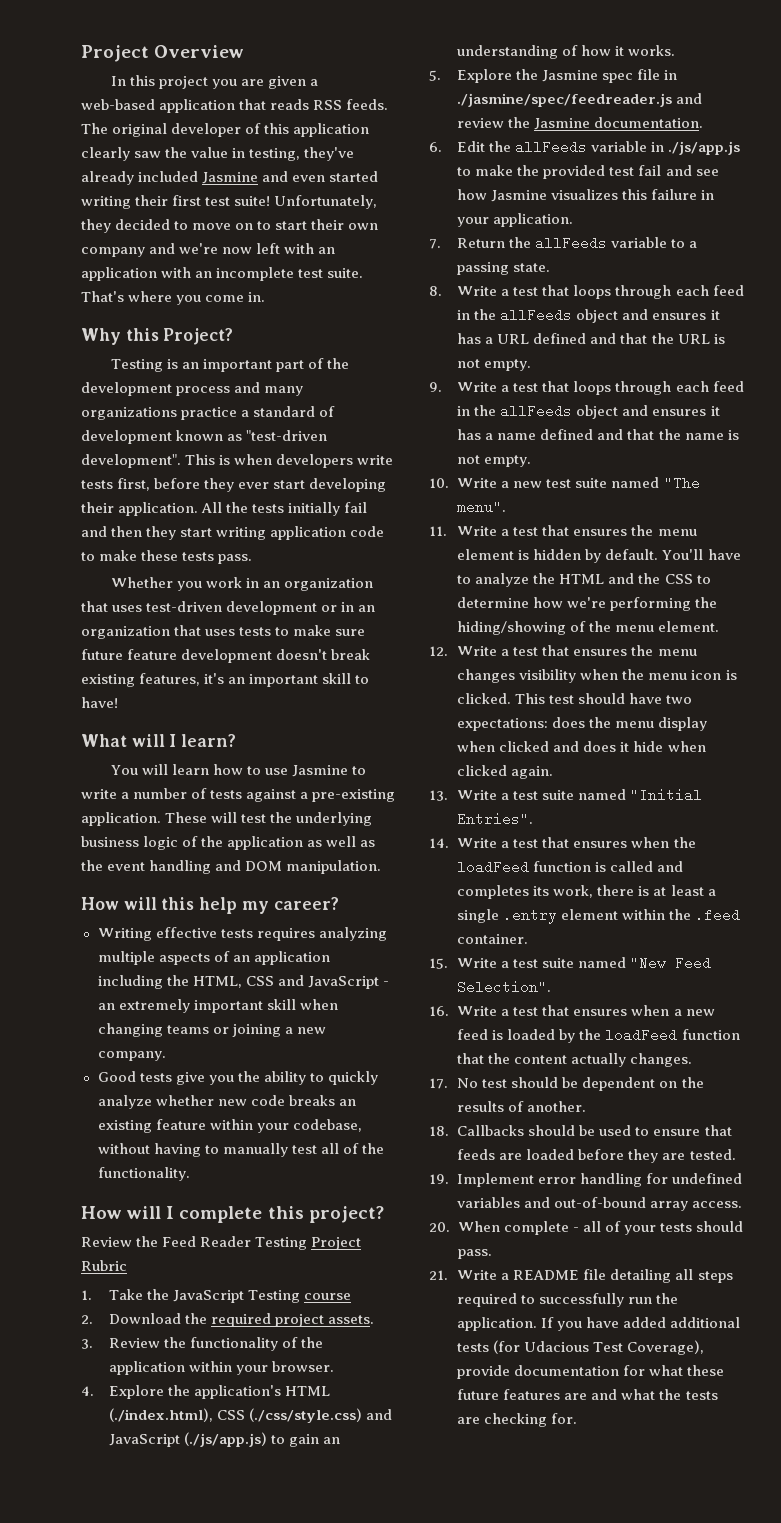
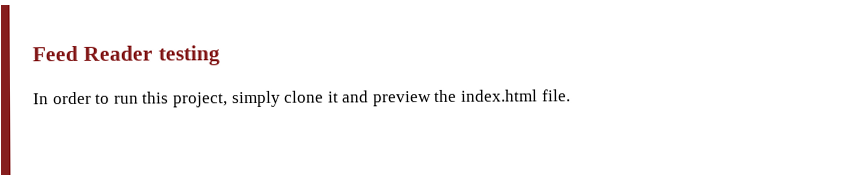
[81,45,245,62] [110,75,319,89] [81,99,389,113] [81,123,370,137] [81,147,355,161] [81,171,379,185] [81,195,378,209] [81,219,379,233] [81,243,336,257] [81,267,364,281] [81,291,266,305] [81,328,234,345] [110,358,350,372] [81,382,304,396] [81,406,336,420] [81,430,328,444] [81,454,394,468] [81,478,387,492] [81,502,368,516] [81,526,385,540] [81,550,253,564] [110,577,374,591] [81,601,376,615] [81,625,366,639] [81,649,371,663] [81,673,370,687] [81,697,118,708] [81,734,237,747] [110,764,367,777] [81,788,396,802] [81,812,373,826] [81,836,376,850] [81,860,382,874] [81,897,339,914] [97,927,387,941] [97,951,330,965] [97,975,389,989] [97,999,338,1013] [97,1023,326,1037] [97,1051,166,1061] [97,1071,378,1085] [97,1095,356,1109] [97,1119,362,1133] [97,1143,384,1157] [97,1167,190,1181] [81,1206,384,1223] [81,1236,362,1250] [81,1260,127,1271] [81,1289,352,1303] [81,1313,375,1327] [81,1337,324,1351] [109,1361,335,1375] [81,1385,331,1399] [109,1408,393,1423] [109,1432,341,1447] [457,45,676,59] [429,69,678,83] [457,93,703,107] [457,117,704,130] [429,140,741,155] [457,165,719,179] [457,189,715,202] [457,213,574,227] [429,236,698,250] [457,262,551,275] [429,285,744,299] [457,308,720,323] [457,333,725,344] [457,359,532,371] [429,381,744,395] [457,404,720,419] [457,429,739,440] [457,455,532,467] [429,476,700,490] [457,500,507,514] [429,525,697,536] [457,549,741,563] [457,573,711,587] [457,597,718,611] [457,621,720,635] [429,645,697,656] [457,669,737,683] [457,693,693,704] [457,717,708,731] [457,741,706,752] [457,765,554,779] [429,788,703,802] [457,812,534,826] [429,837,696,848] [457,860,684,874] [457,885,716,899] [457,908,741,924] [457,934,529,944] [429,956,712,970] [457,980,552,994] [429,1005,715,1016] [457,1028,740,1043] [457,1053,693,1067] [429,1077,704,1091] [457,1101,587,1112] [429,1125,732,1136] [457,1149,736,1163] [429,1173,743,1187] [457,1197,743,1211] [429,1221,743,1235] [457,1249,492,1259] [429,1269,733,1283] [457,1293,679,1307] [457,1317,741,1331] [457,1340,705,1355] [457,1365,725,1379] [457,1389,718,1400] [457,1413,578,1427] Project Overview // In this project you are given a web-based application that reads RSS feeds. The original developer of this application clearly saw the value in testing, they've already included Jasmine and even started writing their first test suite! Unfortunately, they decided to move on to start their own company and we're now left with an application with an incomplete test suite. That's where you come in. // Why this Project? // Testing is an important part of the development process and many organizations practice a standard of development known as "test-driven development". This is when developers write tests first, before they ever start developing their application. All the tests initially fail and then they start writing application code to make these tests pass. // Whether you work in an organization that uses test-driven development or in an organization that uses tests to make sure future feature development doesn't break existing features, it's an important skill to have! // What will I learn? // You will learn how to use Jasmine to write a number of tests against a pre-existing application. These will test the underlying business logic of the application as well as the event handling and DOM manipulation. // How will this help my career? // Writing effective tests requires analyzing multiple aspects of an application including the HTML, CSS and JavaScript - an extremely important skill when changing teams or joining a new company. // Good tests give you the ability to quickly analyze whether new code breaks an existing feature within your codebase, without having to manually test all of the functionality. // How will I complete this project? // Review the Feed Reader Testing Project Rubric // 1. Take the JavaScript Testing course // 2. Download the required project assets. // 3. Review the functionality of the application within your browser. // 4. Explore the application's HTML (./index.html), CSS (./css/style.css) and JavaScript (./js/app.js) to gain an understanding of how it works. // 5. Explore the Jasmine spec file in ./jasmine/spec/feedreader.js and review the Jasmine documentation. // 6. Edit the allFeeds variable in ./js/app.js to make the provided test fail and see how Jasmine visualizes this failure in your application. // 7. Return the allFeeds variable to a passing state. // 8. Write a test that loops through each feed in the allFeeds object and ensures it has a URL defined and that the URL is not empty. // 9. Write a test that loops through each feed in the allFeeds object and ensures it has a name defined and that the name is not empty. // 10. Write a new test suite named "The menu". // 11. Write a test that ensures the menu element is hidden by default. You'll have to analyze the HTML and the CSS to determine how we're performing the hiding/showing of the menu element. // 12. Write a test that ensures the menu changes visibility when the menu icon is clicked. This test should have two expectations: does the menu display when clicked and does it hide when clicked again. // 13. Write a test suite named "Initial Entries". // 14. Write a test that ensures when the loadFeed function is called and completes its work, there is at least a single .entry element within the .feed container. // 15. Write a test suite named "New Feed Selection". // 16. Write a test that ensures when a new feed is loaded by the loadFeed function that the content actually changes. // 17. No test should be dependent on the results of another. // 18. Callbacks should be used to ensure that feeds are loaded before they are tested. // 19. Implement error handling for undefined variables and out-of-bound array access. // 20. When complete - all of your tests should pass. // 21. Write a README file detailing all steps required to successfully run the application. If you have added additional tests (for Udacious Test Coverage), provide documentation for what these future features are and what the tests are checking for. -> [32,45,220,66] [33,89,571,108] Feed Reader testing // In order to run this project, simply clone it and preview the index.html file.

